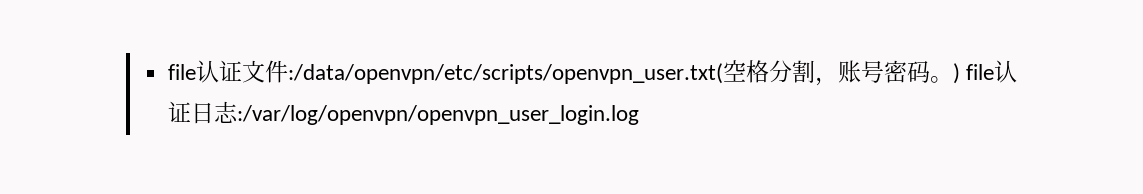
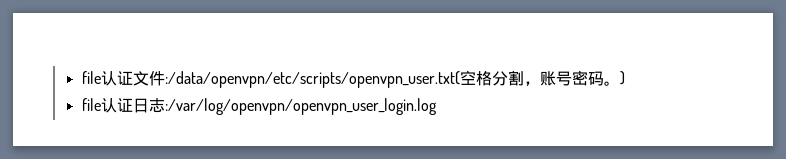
(960, 73) none -> (625, 78) //

